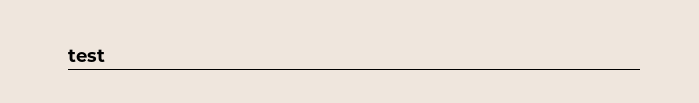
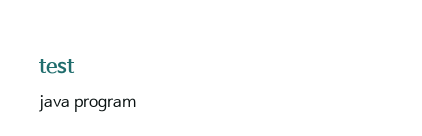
(105, 55) none -> [39,95,137,112] // java program

